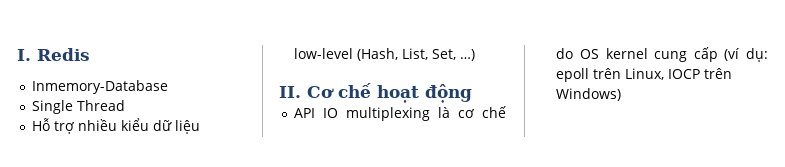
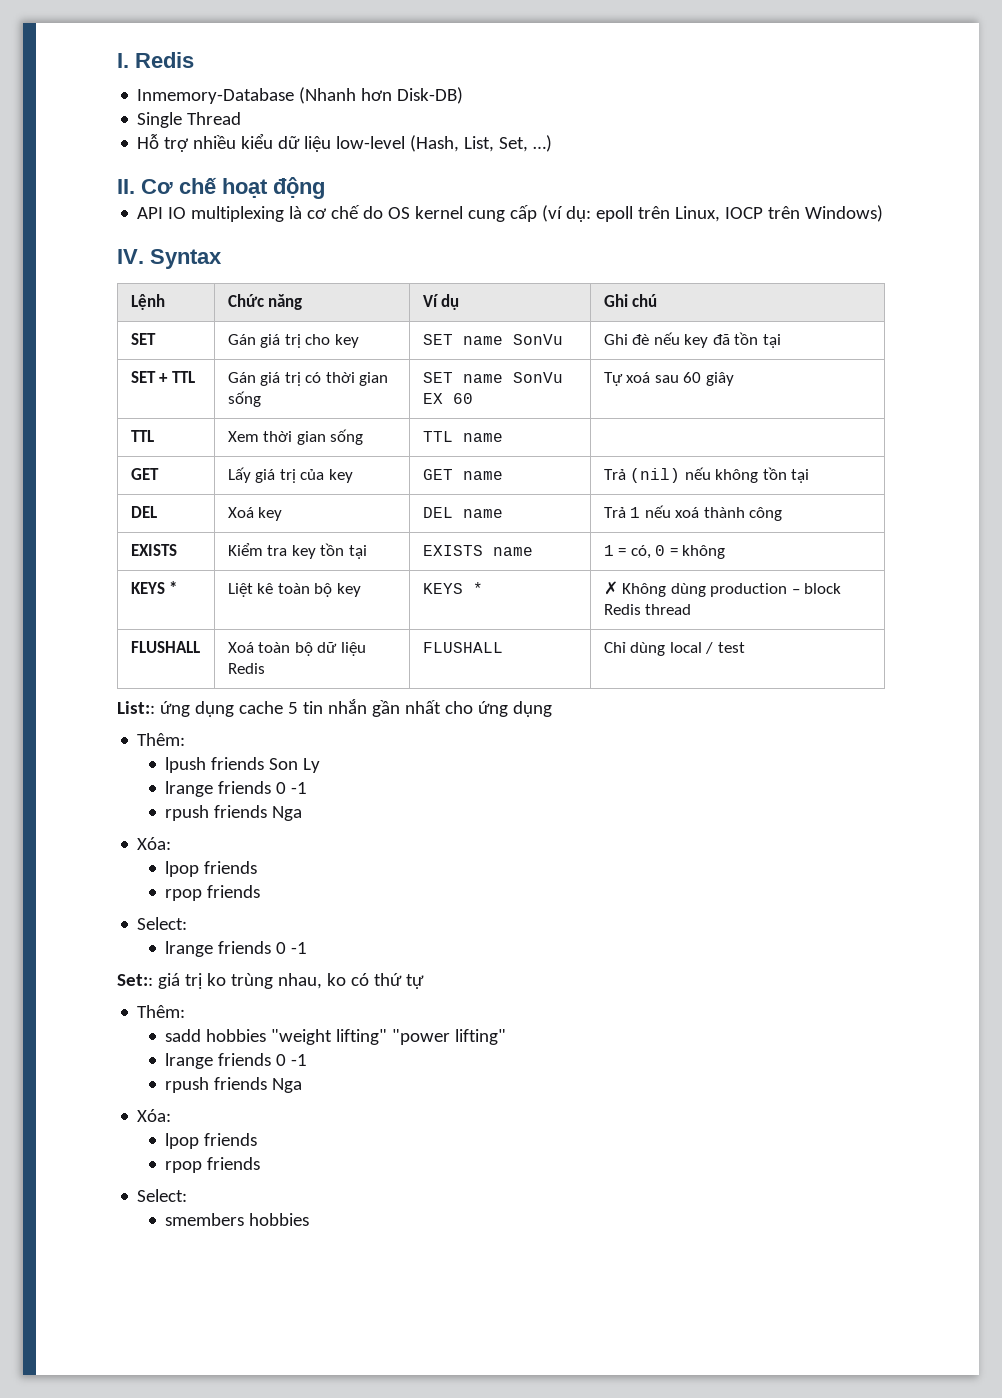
(169, 87) none -> [299,87,464,104] (Nhanh hơn Disk-DB)
(622, 94) none -> [117,249,222,269] [130,294,165,310] [227,294,303,310] [422,294,460,310] [603,294,658,307] [130,333,156,345] [227,334,359,348] [422,334,563,345] [603,332,781,348] [130,371,195,383] [227,372,389,386] [227,391,261,407] [422,372,563,383] [422,393,473,404] [603,372,734,386] [130,430,154,442] [227,429,364,445] [422,431,503,442] [130,468,159,480] [227,467,353,483] [422,469,503,480] [603,467,810,483] [130,506,157,518] [227,507,283,521] [422,507,503,518] [603,505,783,521] [130,544,177,556] [227,543,367,559] [422,545,533,556] [603,545,726,559] [130,581,178,594] [227,583,361,597] [422,582,483,594] [603,581,842,597] [603,604,692,615] [130,641,200,653] [227,642,366,656] [227,663,265,674] [422,642,503,653] [603,642,745,656] [117,699,552,717] [137,733,186,746] [165,757,321,773] [165,781,308,797] [165,805,303,821] [137,837,172,850] [165,861,258,877] [165,885,261,901] [137,917,188,930] [165,941,308,957] [117,973,424,989] [137,1005,186,1018] [165,1029,507,1045] [165,1053,308,1069] [165,1077,303,1093] [137,1109,172,1122] [165,1133,258,1149] [165,1157,261,1173] [137,1189,188,1202] [165,1213,310,1226] // IV. Syntax // Lệnh | Chức năng | Ví dụ | Ghi chú // SET | Gán giá trị cho key | SET name SonVu | Ghi đè nếu key đã tồn tại // SET + TTL | Gán giá trị có thời gian sống | SET name SonVu EX 60 | Tự xoá sau 60 giây // TTL | Xem thời gian sống | TTL name | // GET | Lấy giá trị của key | GET name | Trả (nil) nếu không tồn tại // DEL | Xoá key | DEL name | Trả 1 nếu xoá thành công // EXISTS | Kiểm tra key tồn tại | EXISTS name | 1 = có, 0 = không // KEYS * | Liệt kê toàn bộ key | KEYS * | ✗ Không dùng production – block Redis thread // FLUSHALL | Xoá toàn bộ dữ liệu Redis | FLUSHALL | Chỉ dùng local / test // List:: ứng dụng cache 5 tin nhắn gần nhất cho ứng dụng // Thêm: // lpush friends Son Ly // lrange friends 0 -1 // rpush friends Nga // Xóa: // lpop friends // rpop friends // Select: // lrange friends 0 -1 // Set:: giá trị ko trùng nhau, ko có thứ tự // Thêm: // sadd hobbies "weight lifting" "power lifting" // lrange friends 0 -1 // rpush friends Nga // Xóa: // lpop friends // rpop friends // Select: // smembers hobbies

